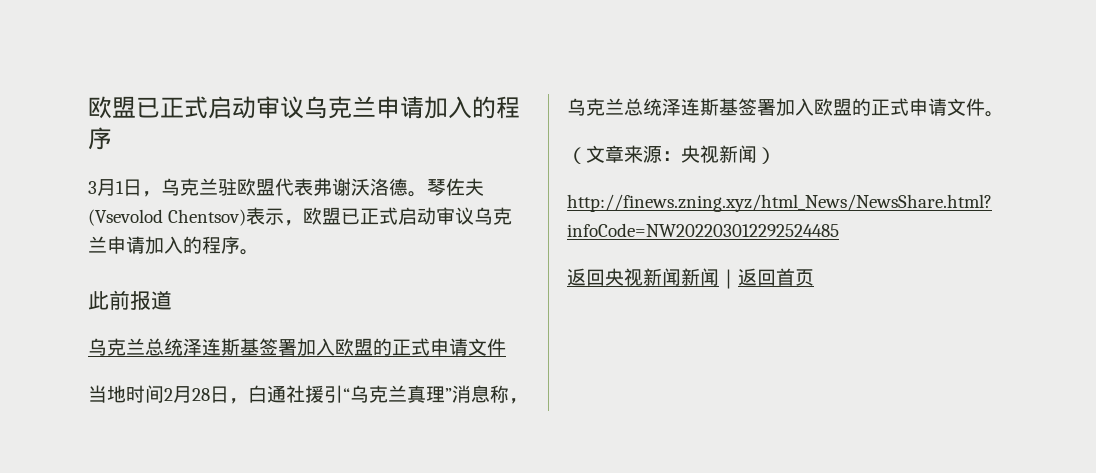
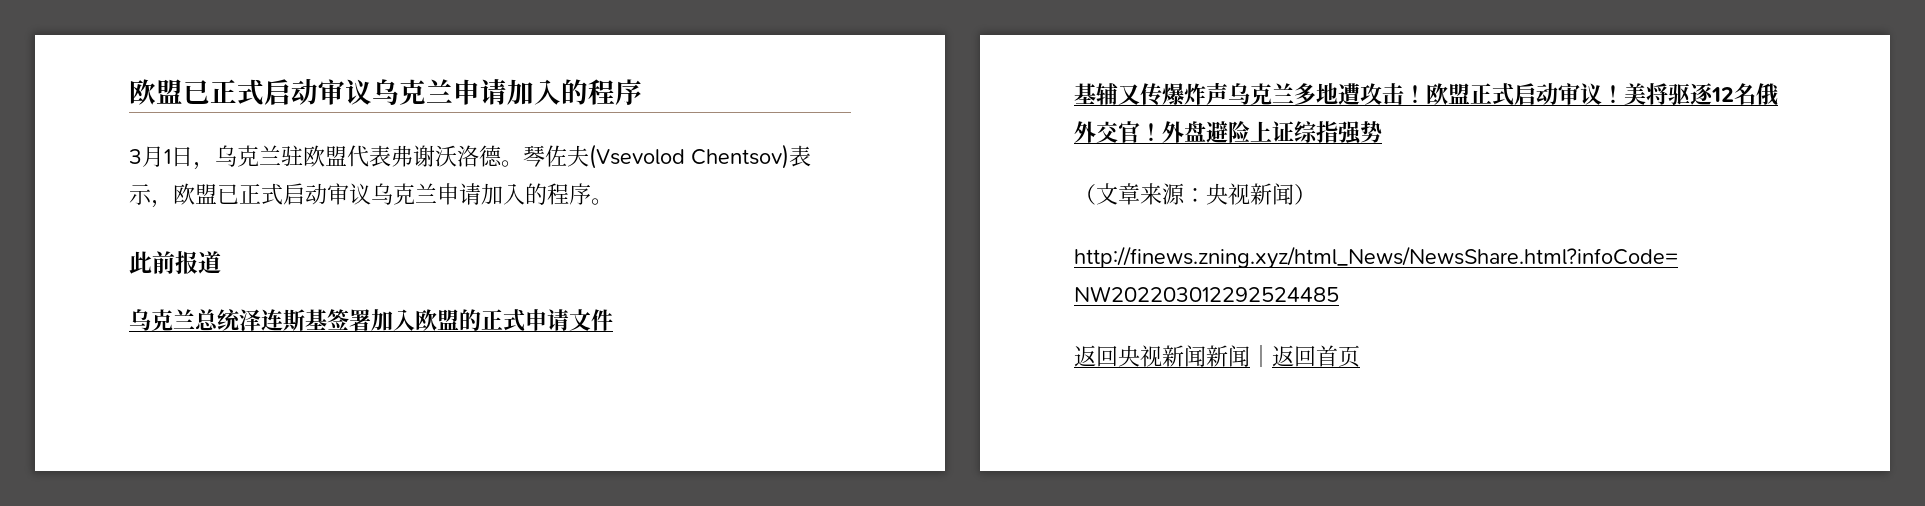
[88,385,528,404] [567,98,1004,117] 当地时间2月28日，白通社援引“乌克兰真理”消息称，乌克兰总统泽连斯基签署加入欧盟的正式申请文件。 -> [1074,82,1779,106] [1074,121,1382,145] 基辅又传爆炸声乌克兰多地遭攻击！欧盟正式启动审议！美将驱逐12名俄外交官！外盘避险上证综指强势

